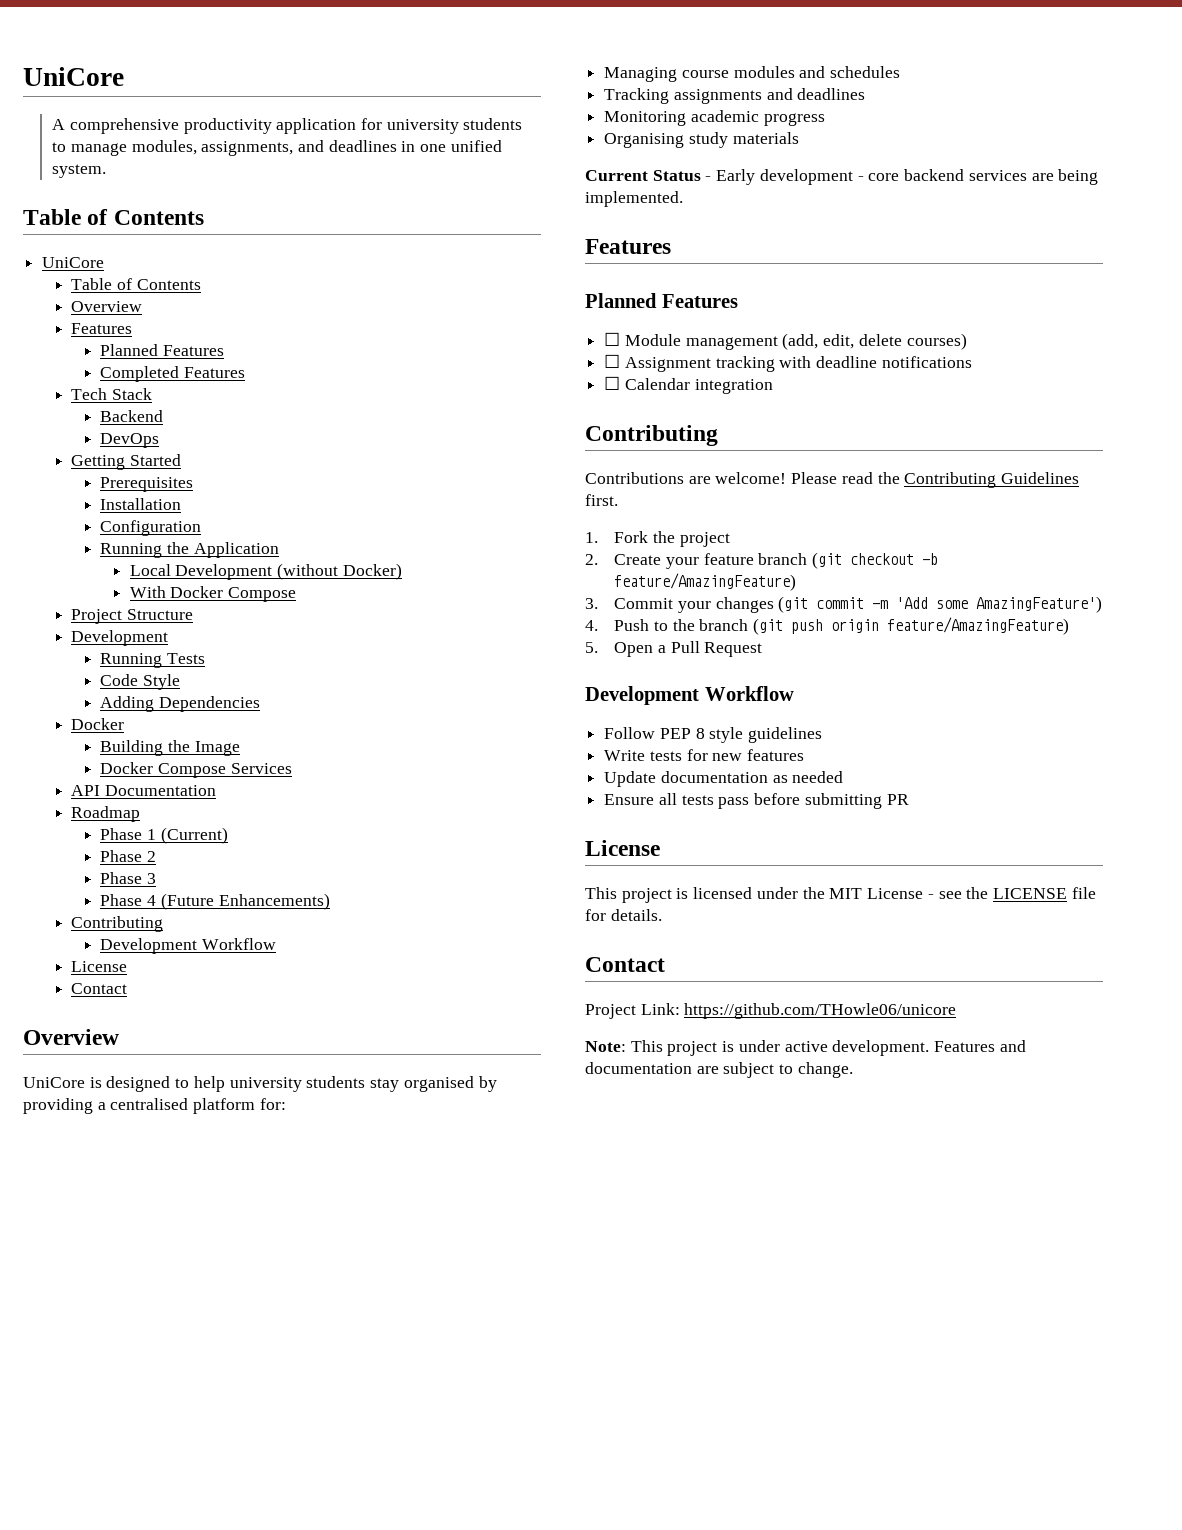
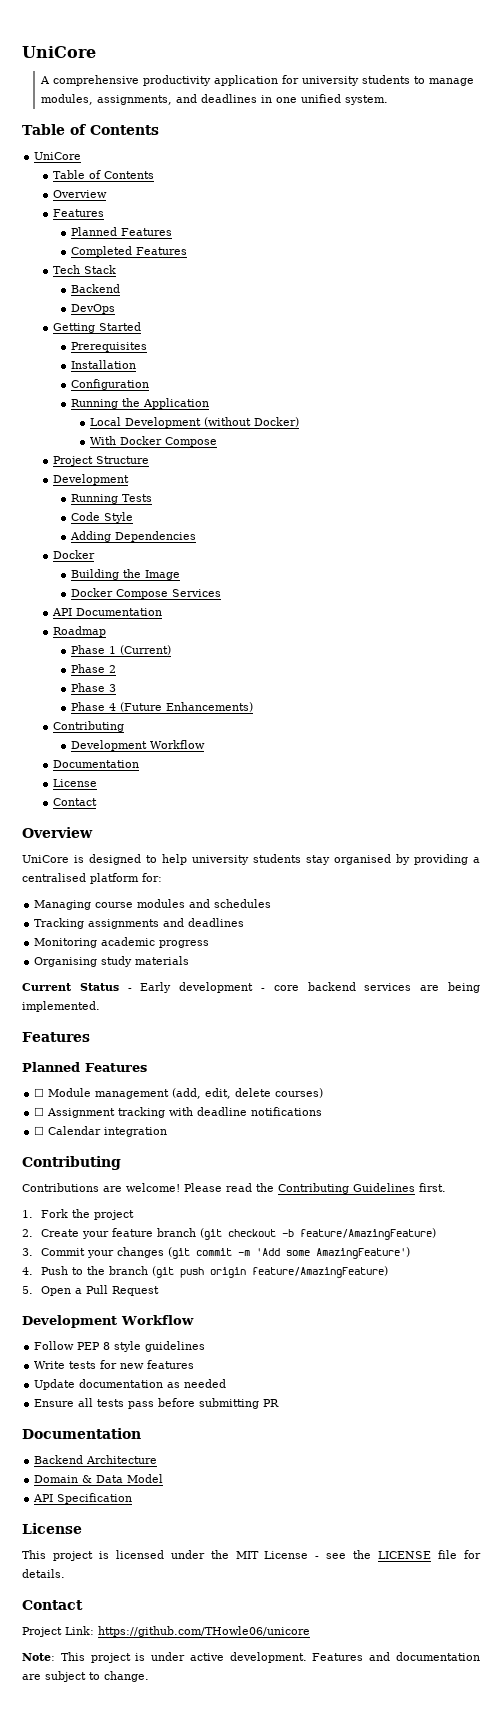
(277, 944) none -> [52,760,139,768] // Documentation
(909, 799) none -> [22,1428,141,1439] [34,1455,158,1464] [34,1474,164,1483] [33,1493,133,1504] // Documentation // Backend Architecture // Domain & Data Model // API Specification

